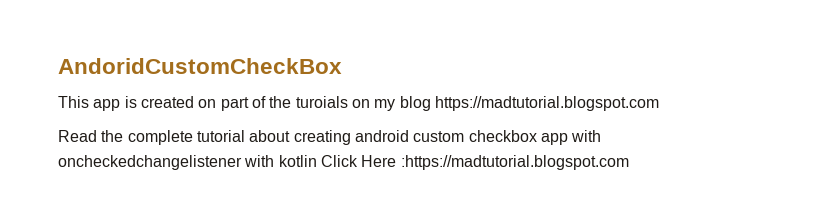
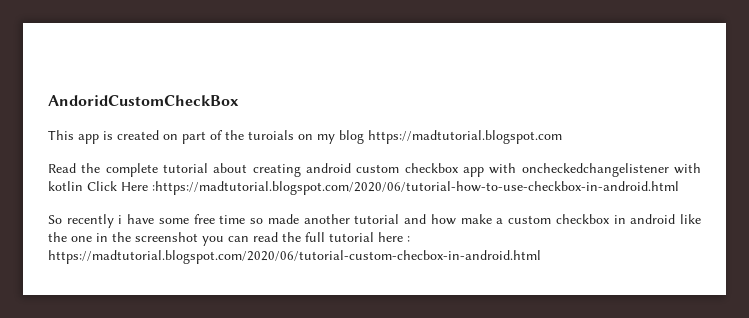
[400,155,629,170] :https://madtutorial.blogspot.com -> [152,181,679,195] [48,214,701,228] [48,232,410,246] [48,250,541,264] :https://madtutorial.blogspot.com/2020/06/tutorial-how-to-use-checkbox-in-android.html // So recently i have some free time so made another tutorial and how make a custom checkbox in android like the one in the screenshot you can read the full tutorial here : https://madtutorial.blogspot.com/2020/06/tutorial-custom-checbox-in-android.html

